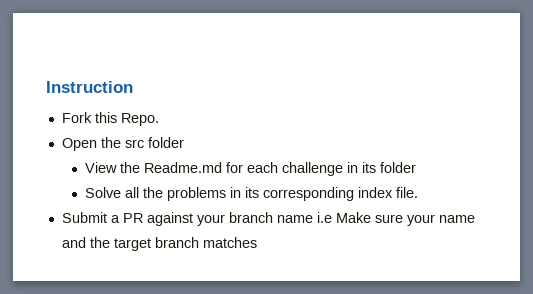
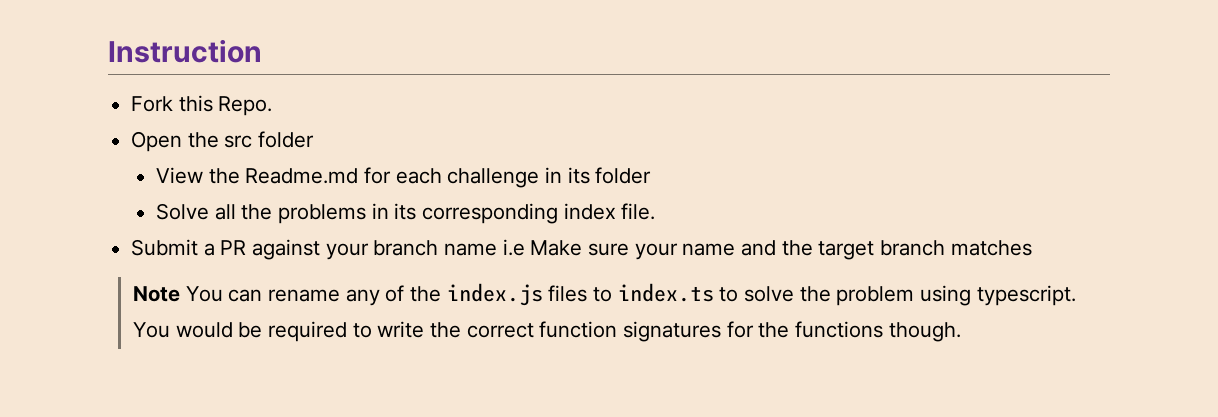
(257, 242) none -> [132,283,1076,306] [132,321,961,342] // Note You can rename any of the index.js files to index.ts to solve the problem using typescript. You would be required to write the correct function signatures for the functions though.

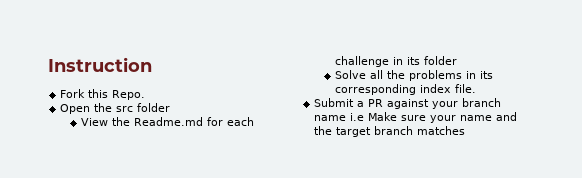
[132,283,1076,306] [132,321,961,342] // Note You can rename any of the index.js files to index.ts to solve the problem using typescript. You would be required to write the correct function signatures for the functions though. -> (466, 130) none

